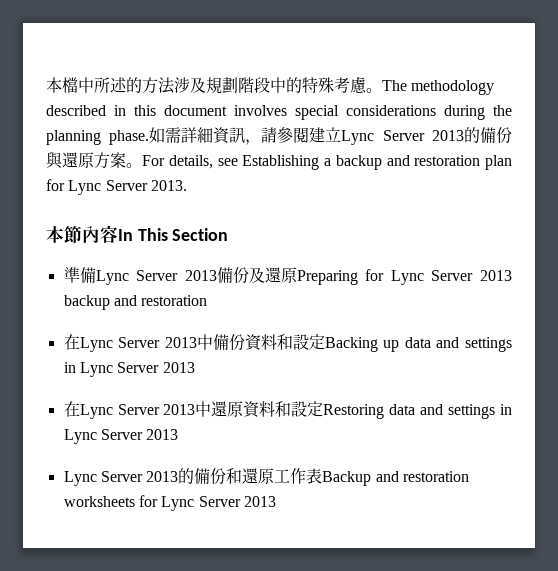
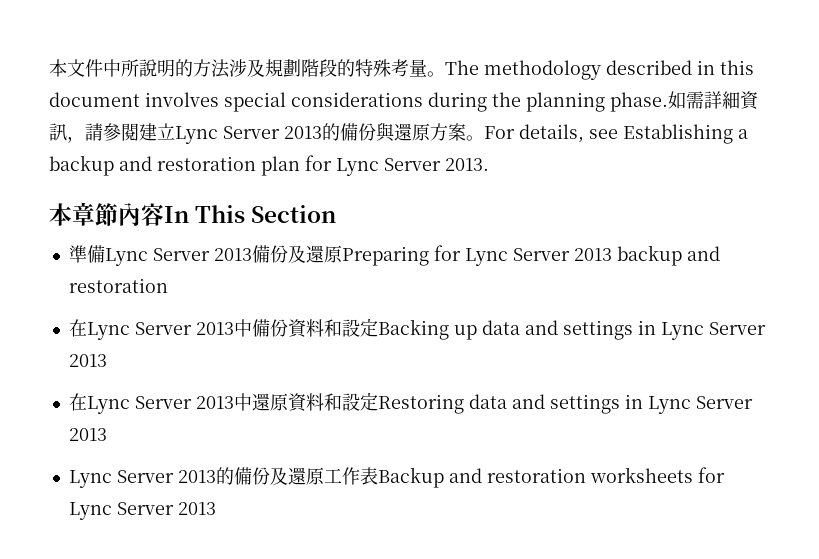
[46,77,127,93] 本檔中所述 -> [49,59,175,77] 本文件中所說明
[270,77,286,93] 中 -> (337, 68) none
[350,76,367,94] 慮 -> [409,59,427,77] 量
(64, 234) none -> [72,202,95,226] 章
[226,468,243,484] 和 -> [269,467,288,485] 及

